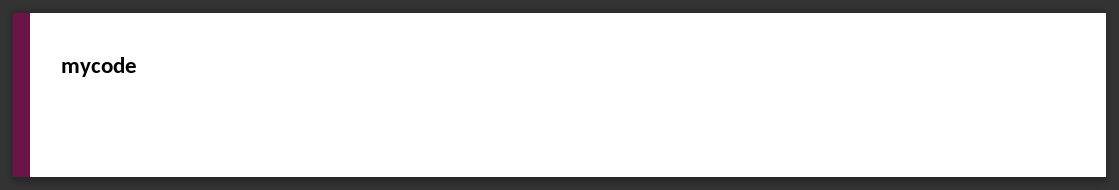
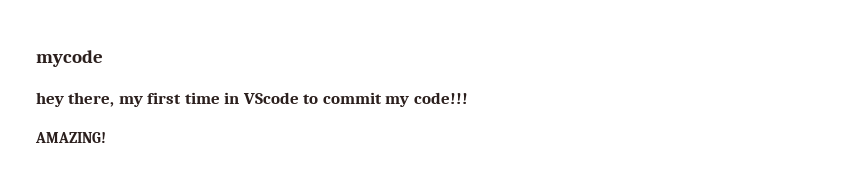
(137, 67) none -> [36,92,468,107] [35,132,106,143] // hey there, my first time in VScode to commit my code!!! // AMAZING!

